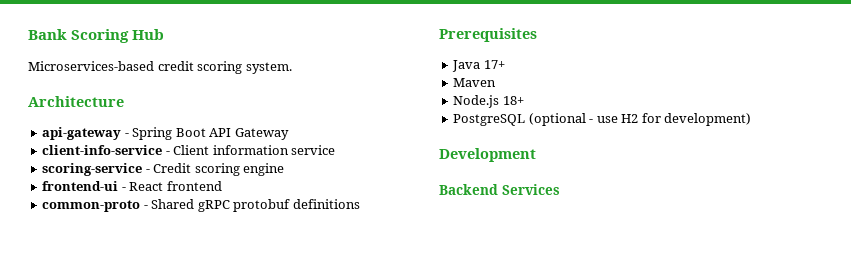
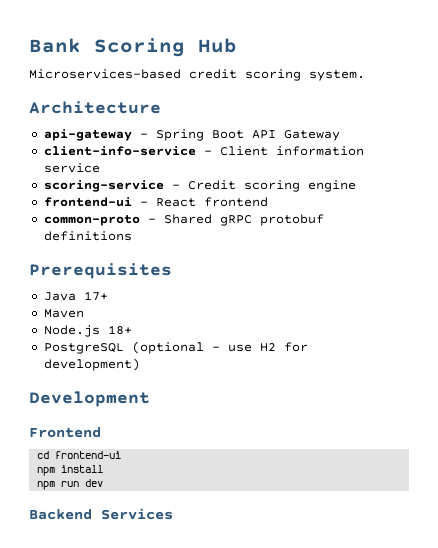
(536, 155) none -> [29,427,101,438] [37,451,122,459] [37,465,104,476] [37,479,104,490] // Frontend // cd frontend-ui // npm install // npm run dev

